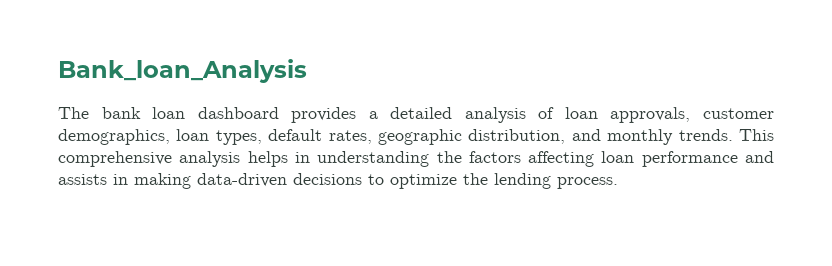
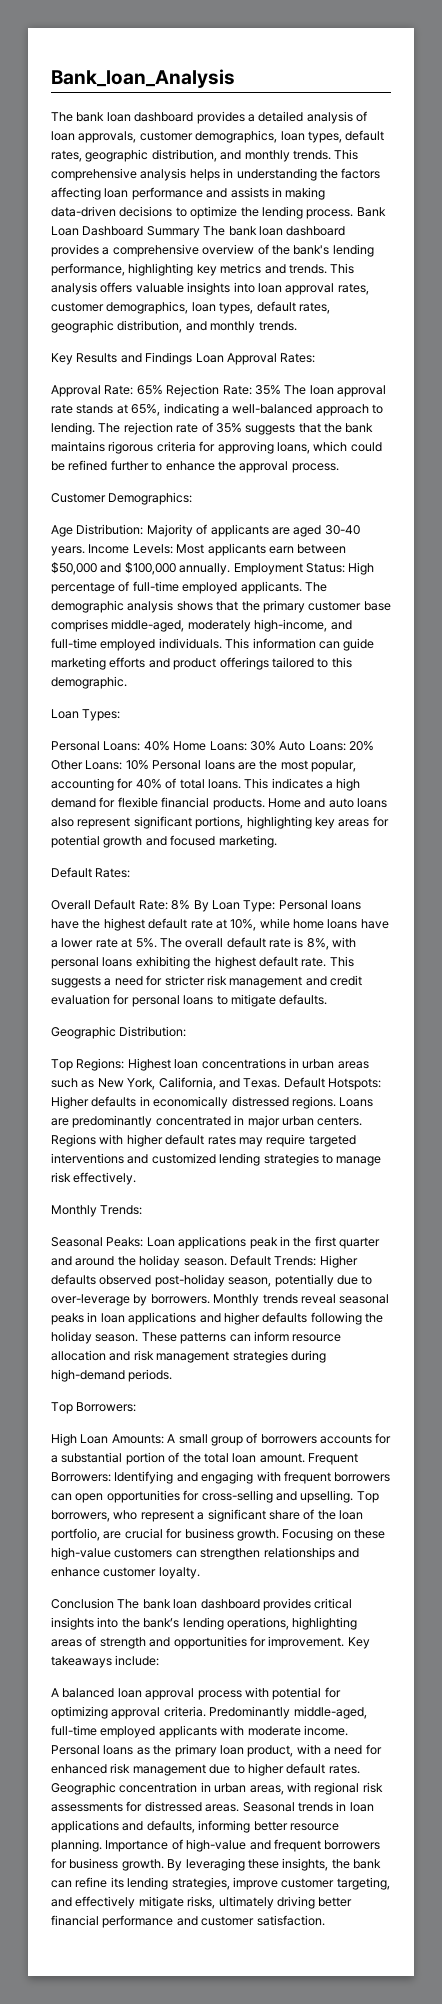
(618, 183) none -> [356,207,386,217] [51,226,346,238] [51,244,374,257] [51,263,355,276] [51,282,369,295] [51,301,330,314] [51,320,297,333] [51,352,316,365] [51,384,386,397] [51,403,383,416] [51,422,374,435] [51,441,382,454] [51,460,339,473] [51,492,193,505] [51,524,360,537] [51,543,347,556] [51,562,375,575] [51,581,327,594] [51,600,391,613] [51,619,352,632] [51,638,375,651] [51,657,352,670] [51,676,127,689] [51,709,121,721] [51,741,374,751] [51,760,356,772] [51,778,361,791] [51,797,387,810] [51,816,389,829] [51,835,277,848] [51,867,131,878] [51,899,361,912] [51,918,389,931] [51,937,357,950] [51,956,354,969] [51,975,362,988] [51,994,328,1007] [51,1026,187,1039] [51,1058,369,1071] [51,1077,381,1090] [51,1096,374,1109] [51,1115,363,1128] [51,1134,356,1147] [51,1153,382,1166] [51,1172,137,1185] [51,1205,143,1217] [51,1236,380,1249] [51,1255,358,1268] [51,1274,373,1287] [51,1294,390,1306] [51,1312,383,1325] [51,1331,342,1344] [51,1350,326,1363] [51,1369,173,1382] [51,1402,137,1414] [51,1433,392,1446] [51,1452,358,1465] [51,1471,391,1484] [51,1490,379,1503] [51,1509,363,1522] [51,1528,385,1541] [51,1547,359,1560] [51,1567,200,1579] [51,1598,353,1611] [51,1617,358,1630] [51,1636,370,1649] [51,1655,160,1668] [51,1687,341,1700] [51,1706,367,1719] [51,1725,348,1738] [51,1744,382,1757] [51,1763,360,1776] [51,1782,383,1795] [51,1801,374,1812] [51,1820,339,1833] [51,1839,381,1852] [51,1858,381,1871] [51,1877,390,1890] [51,1896,353,1909] [51,1915,325,1928] Bank Loan Dashboard Summary The bank loan dashboard provides a comprehensive overview of the bank's lending performance, highlighting key metrics and trends. This analysis offers valuable insights into loan approval rates, customer demographics, loan types, default rates, geographic distribution, and monthly trends. // Key Results and Findings Loan Approval Rates: // Approval Rate: 65% Rejection Rate: 35% The loan approval rate stands at 65%, indicating a well-balanced approach to lending. The rejection rate of 35% suggests that the bank maintains rigorous criteria for approving loans, which could be refined further to enhance the approval process. // Customer Demographics: // Age Distribution: Majority of applicants are aged 30-40 years. Income Levels: Most applicants earn between $50,000 and $100,000 annually. Employment Status: High percentage of full-time employed applicants. The demographic analysis shows that the primary customer base comprises middle-aged, moderately high-income, and full-time employed individuals. This information can guide marketing efforts and product offerings tailored to this demographic. // Loan Types: // Personal Loans: 40% Home Loans: 30% Auto Loans: 20% Other Loans: 10% Personal loans are the most popular, accounting for 40% of total loans. This indicates a high demand for flexible financial products. Home and auto loans also represent significant portions, highlighting key areas for potential growth and focused marketing. // Default Rates: // Overall Default Rate: 8% By Loan Type: Personal loans have the highest default rate at 10%, while home loans have a lower rate at 5%. The overall default rate is 8%, with personal loans exhibiting the highest default rate. This suggests a need for stricter risk management and credit evaluation for personal loans to mitigate defaults. // Geographic Distribution: // Top Regions: Highest loan concentrations in urban areas such as New York, California, and Texas. Default Hotspots: Higher defaults in economically distressed regions. Loans are predominantly concentrated in major urban centers. Regions with higher default rates may require targeted interventions and customized lending strategies to manage risk effectively. // Monthly Trends: // Seasonal Peaks: Loan applications peak in the first quarter and around the holiday season. Default Trends: Higher defaults observed post-holiday season, potentially due to over-leverage by borrowers. Monthly trends reveal seasonal peaks in loan applications and higher defaults following the holiday season. These patterns can inform resource allocation and risk management strategies during high-demand periods. // Top Borrowers: // High Loan Amounts: A small group of borrowers accounts for a substantial portion of the total loan amount. Frequent Borrowers: Identifying and engaging with frequent borrowers can open opportunities for cross-selling and upselling. Top borrowers, who represent a significant share of the loan portfolio, are crucial for business growth. Focusing on these high-value customers can strengthen relationships and enhance customer loyalty. // Conclusion The bank loan dashboard provides critical insights into the bank’s lending operations, highlighting areas of strength and opportunities for improvement. Key takeaways include: // A balanced loan approval process with potential for optimizing approval criteria. Predominantly middle-aged, full-time employed applicants with moderate income. Personal loans as the primary loan product, with a need for enhanced risk management due to higher default rates. Geographic concentration in urban areas, with regional risk assessments for distressed areas. Seasonal trends in loan applications and defaults, informing better resource planning. Importance of high-value and frequent borrowers for business growth. By leveraging these insights, the bank can refine its lending strategies, improve customer targeting, and effectively mitigate risks, ultimately driving better financial performance and customer satisfaction.

